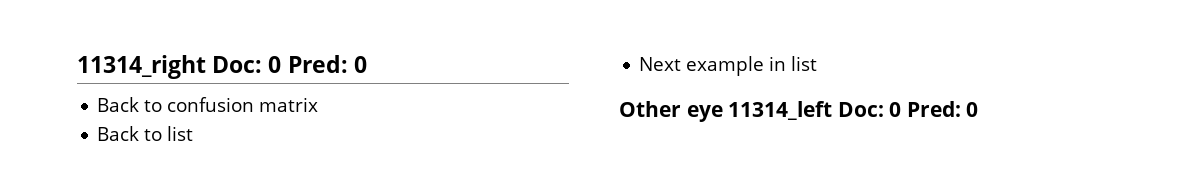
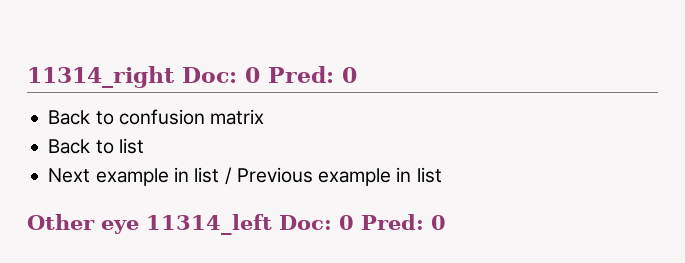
(818, 63) none -> [224,167,442,186] / Previous example in list

